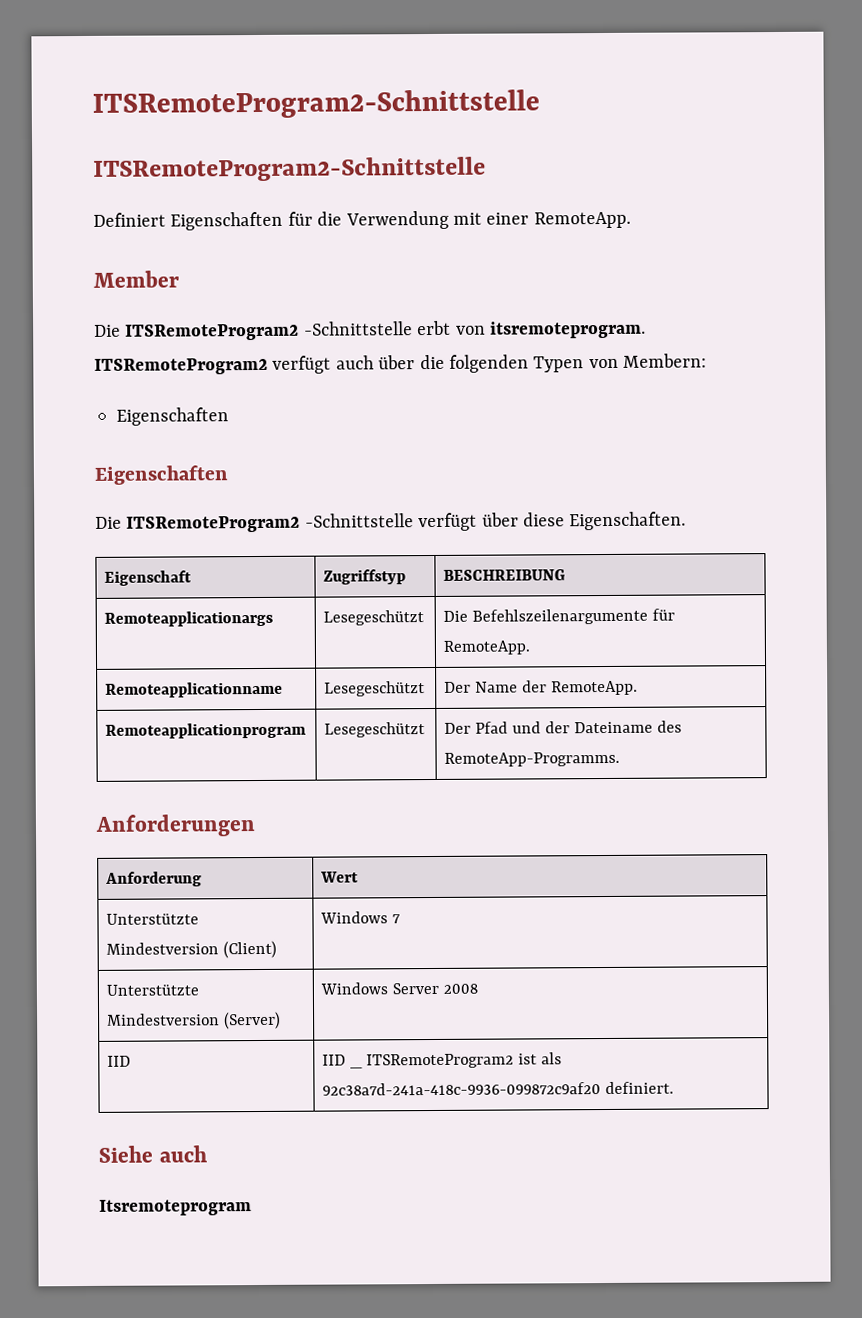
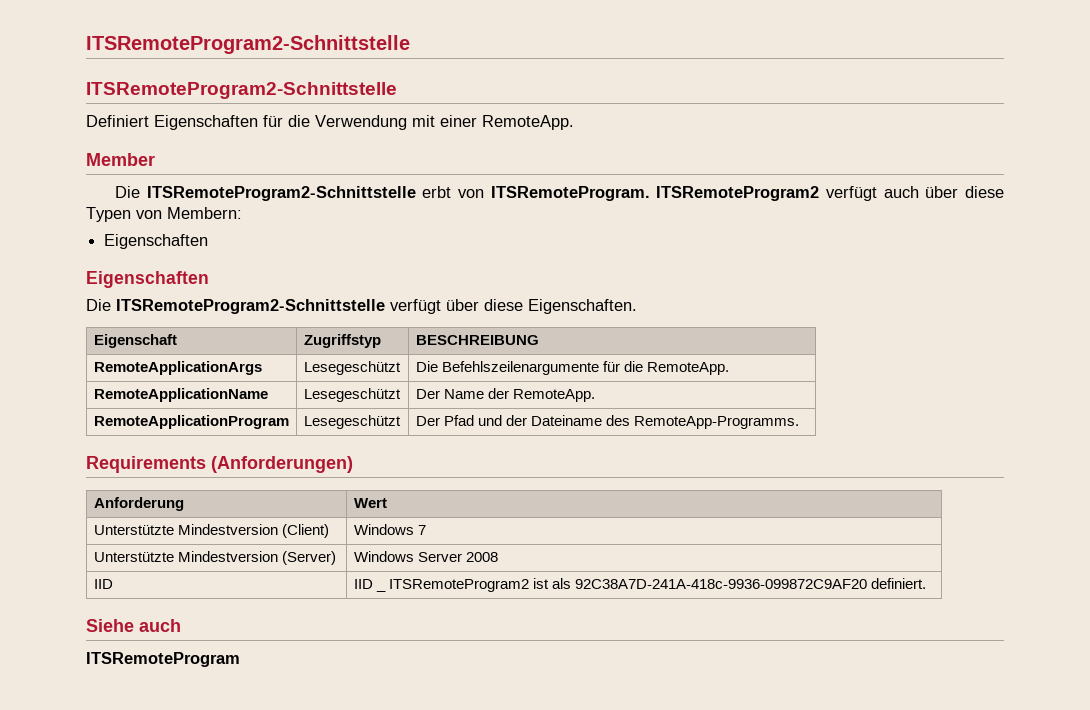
[125,321,413,341] ITSRemoteProgram2 -Schnittstelle -> [146,186,416,201] ITSRemoteProgram2-Schnittstelle
[489,320,646,339] itsremoteprogram. -> [490,186,650,201] ITSRemoteProgram.
[419,354,529,373] die folgenden -> [964,186,1004,198] diese
[126,513,414,533] ITSRemoteProgram2 -Schnittstelle -> [116,299,385,314] ITSRemoteProgram2-Schnittstelle
[104,610,274,627] Remoteapplicationargs -> [93,361,262,375] RemoteApplicationArgs
[443,640,531,655] [105,681,284,698] RemoteApp. // Remoteapplicationname -> [623,361,729,375] [93,388,268,402] die RemoteApp. // RemoteApplicationName
[105,722,307,739] Remoteapplicationprogram -> [93,415,289,429] RemoteApplicationProgram
[95,814,256,837] Anforderungen -> [86,456,353,473] Requirements (Anforderungen)
[322,1082,602,1096] 92c38a7d-241a-418c-9936-099872c9af20 -> [574,579,867,589] 92C38A7D-241A-418c-9936-099872C9AF20
[99,1199,252,1216] Itsremoteprogram -> [86,652,240,667] ITSRemoteProgram

